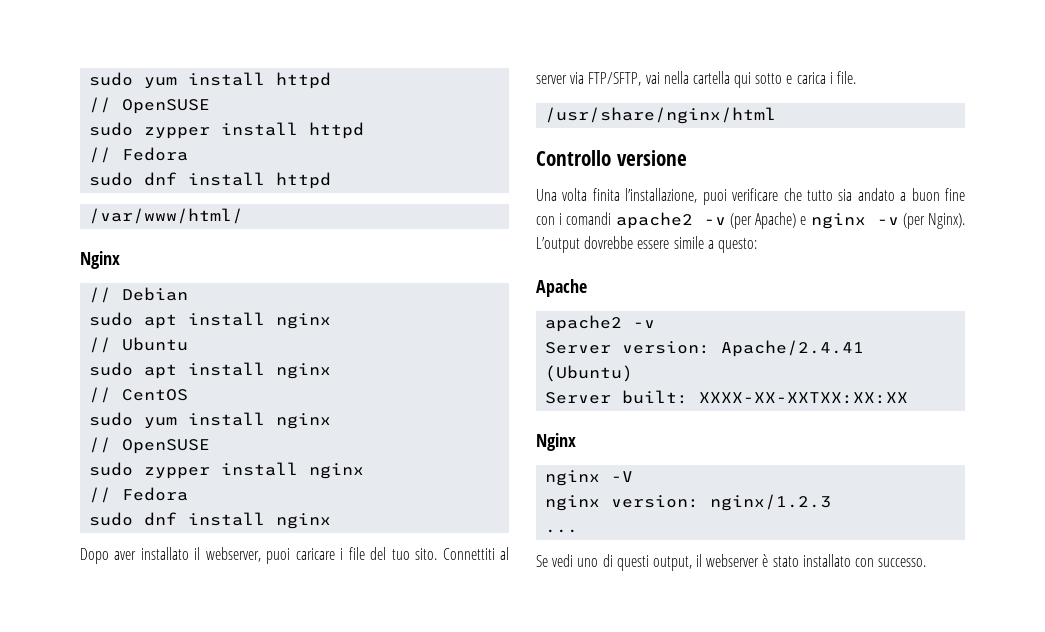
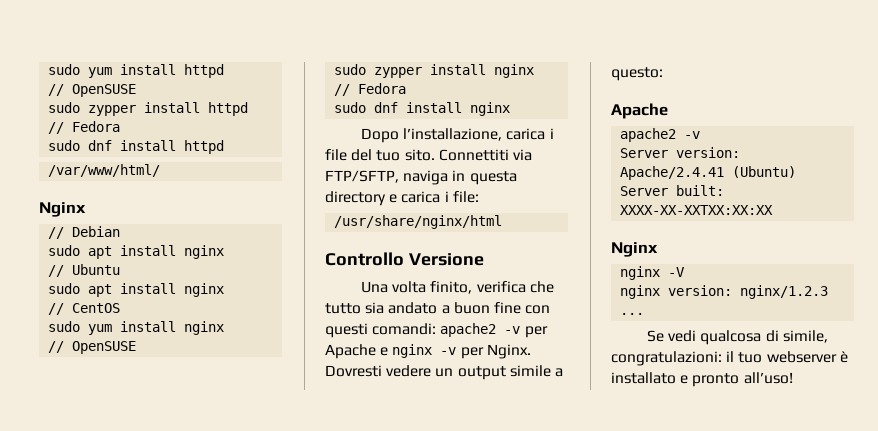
[114,547,335,564] aver installato il webserver, puoi caricare -> [403,128,546,141] l’installazione, carica
[499,547,509,560] [536,71,783,88] al server via FTP/SFTP, vai nella cartella qui sotto -> [512,149,532,161] [325,170,517,185] [325,191,386,206] via FTP/SFTP, naviga in questa directory
[837,71,857,84] file. -> [452,191,479,203] file:
[616,150,687,166] versione -> [408,253,484,266] Versione
[592,188,779,205] finita l’installazione, puoi verificare -> [430,281,526,294] finito, verifica
[559,212,965,229] [536,236,670,253] i comandi apache2 -v (per Apache) e nginx -v (per Nginx). L’output dovrebbe essere -> [325,323,548,338] [325,344,531,359] [325,365,506,380] questi comandi: apache2 -v per Apache e nginx -v per Nginx. Dovresti vedere un output
[577,554,927,571] uno di questi output, il webserver è stato installato con successo. -> [700,330,828,345] [611,351,848,366] [611,372,793,387] qualcosa di simile, congratulazioni: il tuo webserver è installato e pronto all’uso!

